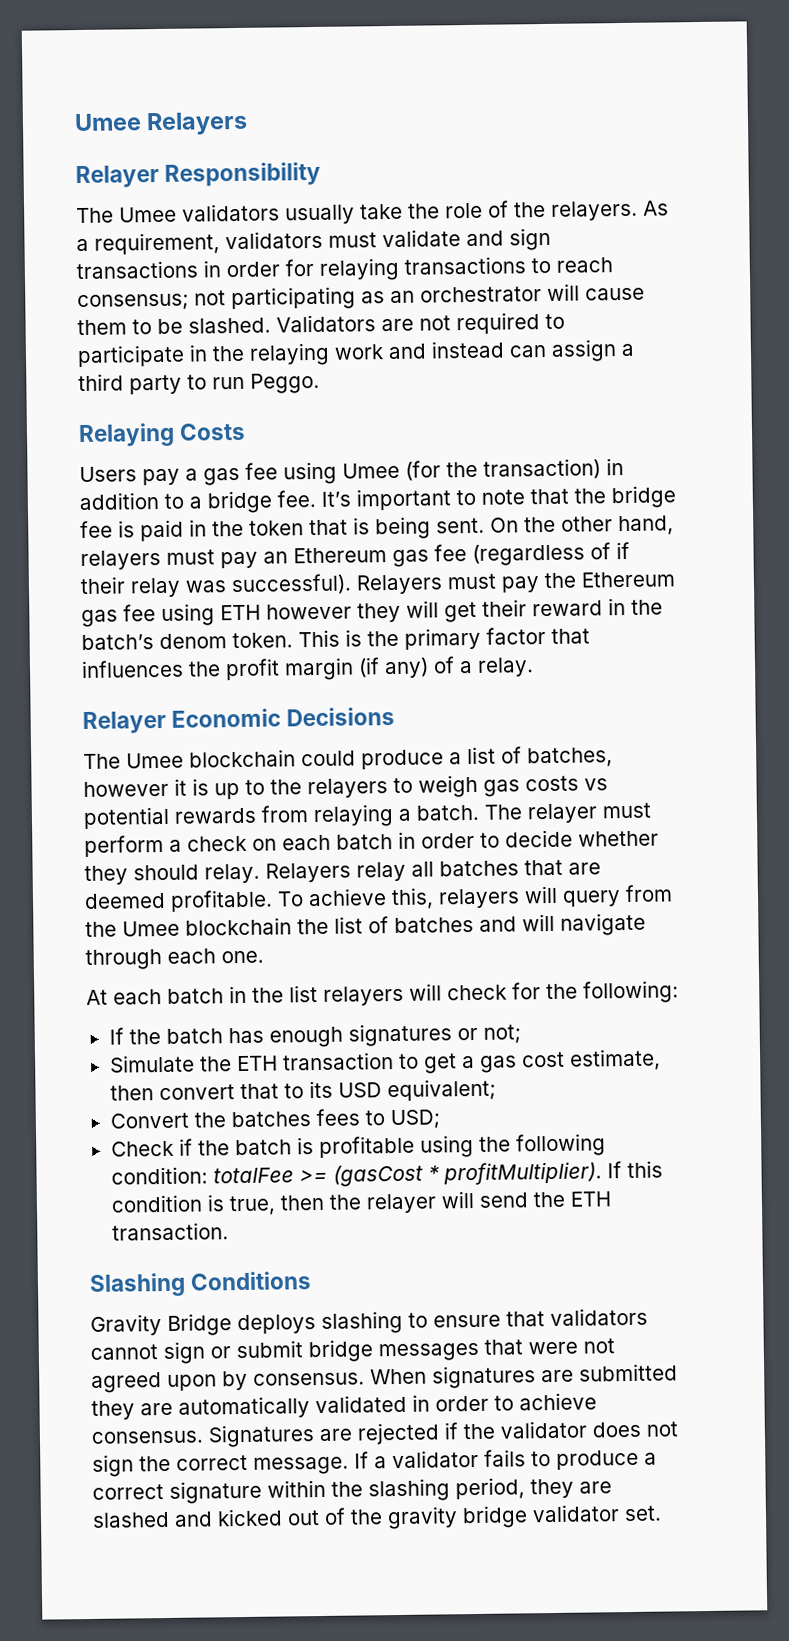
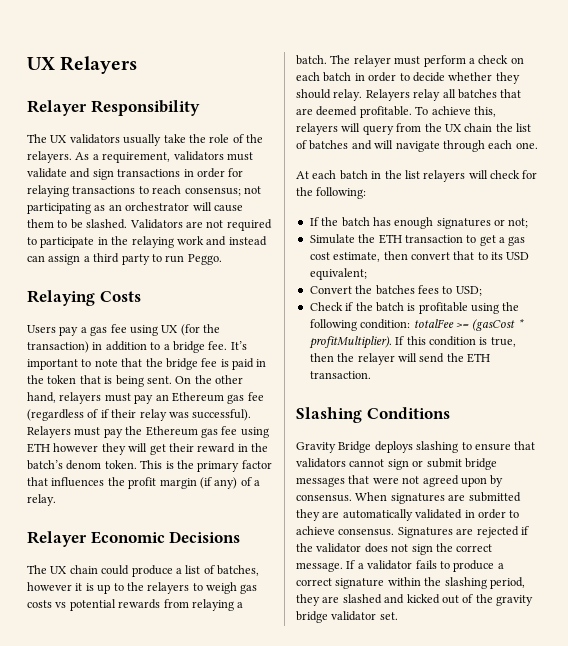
[74,113,142,132] Umee -> [27,57,55,70] UX
[119,206,177,223] Umee -> [50,135,68,143] UX
[342,462,400,479] Umee -> [161,325,179,333] UX
[126,749,296,769] Umee blockchain -> [50,565,98,574] UX chain
[122,917,292,937] Umee blockchain -> [444,123,493,132] UX chain

